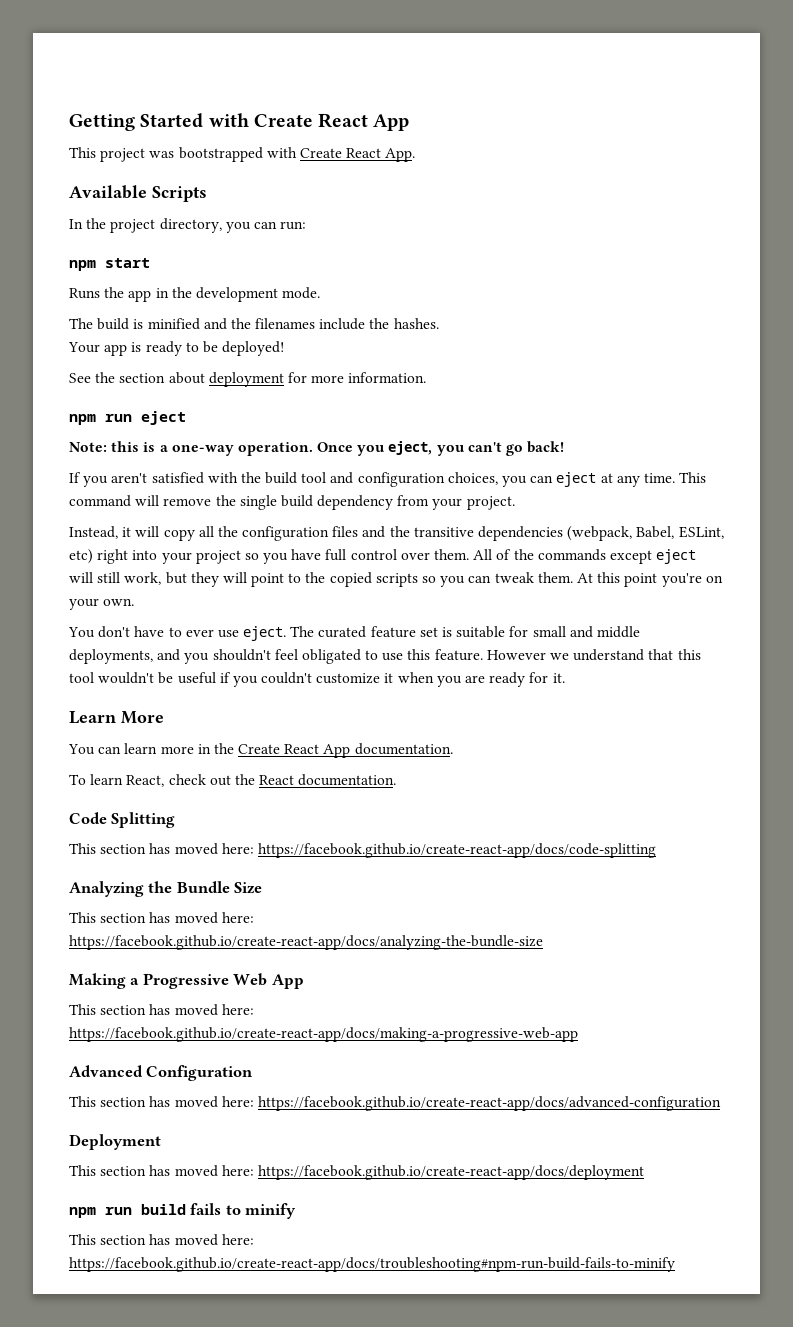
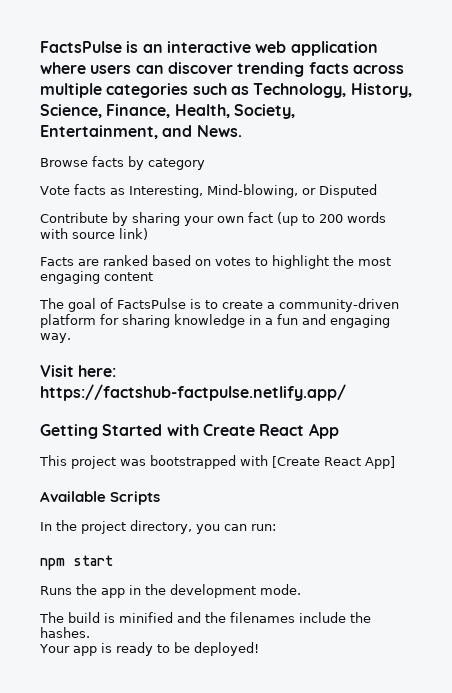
(69, 122) none -> [40,41,378,56] [40,62,404,77] [40,83,412,98] [40,104,295,119] [40,125,242,139] [40,156,205,170] [40,184,377,198] [40,212,386,226] [40,228,148,240] [40,255,391,269] [40,271,153,284] [39,298,399,312] [40,314,390,328] [40,333,71,343] [40,365,117,377] [40,384,346,401] FactsPulse is an interactive web application where users can discover trending facts across multiple categories such as Technology, History, Science, Finance, Health, Society, Entertainment, and News. // Browse facts by category // Vote facts as Interesting, Mind-blowing, or Disputed // Contribute by sharing your own fact (up to 200 words with source link) // Facts are ranked based on votes to highlight the most engaging content // The goal of FactsPulse is to create a community-driven platform for sharing knowledge in a fun and engaging way. // Visit here: https://factshub-factpulse.netlify.app/ //
[299,148,416,162] Create React App. -> [272,456,395,469] [Create React App]
[69,372,427,387] [69,411,186,425] [69,441,565,456] [69,472,707,487] [69,495,515,510] [69,526,724,541] [69,549,697,564] [69,572,723,587] [69,598,135,610] [68,626,640,641] [69,649,701,664] [69,672,565,687] [69,711,164,724] [68,743,453,758] [69,774,397,787] [69,812,176,828] [69,843,656,858] [69,881,263,897] [69,912,254,924] [69,935,543,950] [69,973,304,989] [69,1004,254,1016] [69,1027,578,1042] [69,1065,254,1081] [69,1096,721,1111] [69,1134,161,1150] [69,1165,644,1180] [69,1203,297,1219] [69,1234,254,1246] [69,1257,675,1272] // See the section about deployment for more information. // npm run eject // Note: this is a one-way operation. Once you eject, you can't go back! // If you aren't satisfied with the build tool and configuration choices, you can eject at any time. This command will remove the single build dependency from your project. // Instead, it will copy all the configuration files and the transitive dependencies (webpack, Babel, ESLint, etc) right into your project so you have full control over them. All of the commands except eject will still work, but they will point to the copied scripts so you can tweak them. At this point you're on your own. // You don't have to ever use eject. The curated feature set is suitable for small and middle deployments, and you shouldn't feel obligated to use this feature. However we understand that this tool wouldn't be useful if you couldn't customize it when you are ready for it. // Learn More // You can learn more in the Create React App documentation. // To learn React, check out the React documentation. // Code Splitting // This section has moved here: https://facebook.github.io/create-react-app/docs/code-splitting // Analyzing the Bundle Size // This section has moved here: https://facebook.github.io/create-react-app/docs/analyzing-the-bundle-size // Making a Progressive Web App // This section has moved here: https://facebook.github.io/create-react-app/docs/making-a-progressive-web-app // Advanced Configuration // This section has moved here: https://facebook.github.io/create-react-app/docs/advanced-configuration // Deployment // This section has moved here: https://facebook.github.io/create-react-app/docs/deployment // npm run build fails to minify // This section has moved here: https://facebook.github.io/create-react-app/docs/troubleshooting#npm-run-build-fails-to-minify -> (259, 649) none

